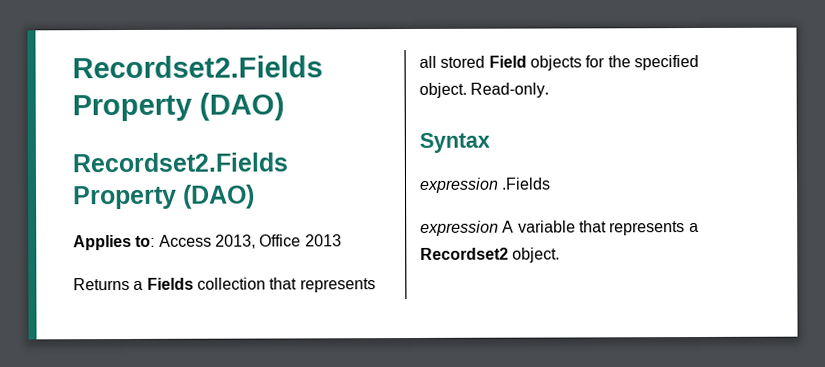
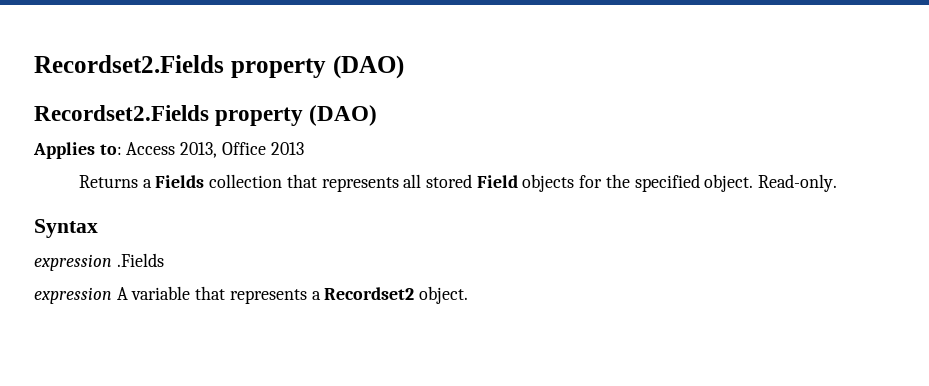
[72,55,323,79] [72,94,192,122] Recordset2.Fields Property -> [34,55,326,78] Recordset2.Fields property
[73,185,177,210] Property -> [215,107,304,126] property

